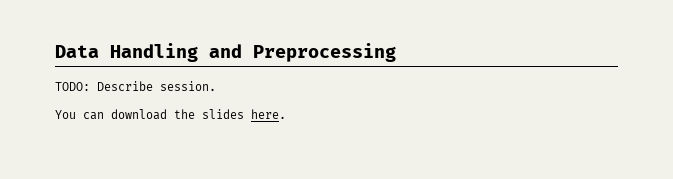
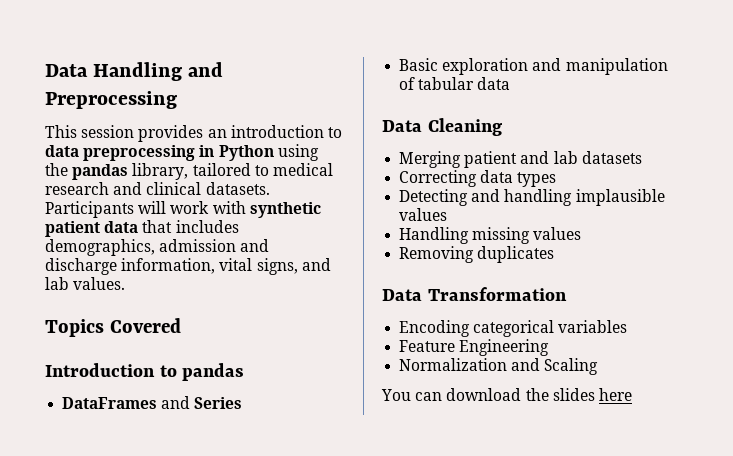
[55,81,216,91] TODO: Describe session. -> [45,125,342,142] [45,144,319,161] [45,163,333,180] [45,182,270,195] [45,201,321,218] [45,220,239,237] [45,239,270,256] [45,258,331,275] [45,277,126,290] [45,318,181,337] [45,363,245,381] [62,396,243,409] [399,58,668,75] [399,77,511,90] [382,118,502,136] [399,151,642,168] [399,170,557,187] [399,189,665,206] [399,208,448,221] [399,227,582,244] [399,246,555,263] [382,287,567,301] [399,320,628,337] [399,339,550,356] [399,358,599,375] This session provides an introduction to data preprocessing in Python using the pandas library, tailored to medical research and clinical datasets. Participants will work with synthetic patient data that includes demographics, admission and discharge information, vital signs, and lab values. // Topics Covered // Introduction to pandas // DataFrames and Series // Basic exploration and manipulation of tabular data // Data Cleaning // Merging patient and lab datasets // Correcting data types // Detecting and handling implausible values // Handling missing values // Removing duplicates // Data Transformation // Encoding categorical variables // Feature Engineering // Normalization and Scaling
[251,109,286,119] here. -> [598,388,632,401] here

